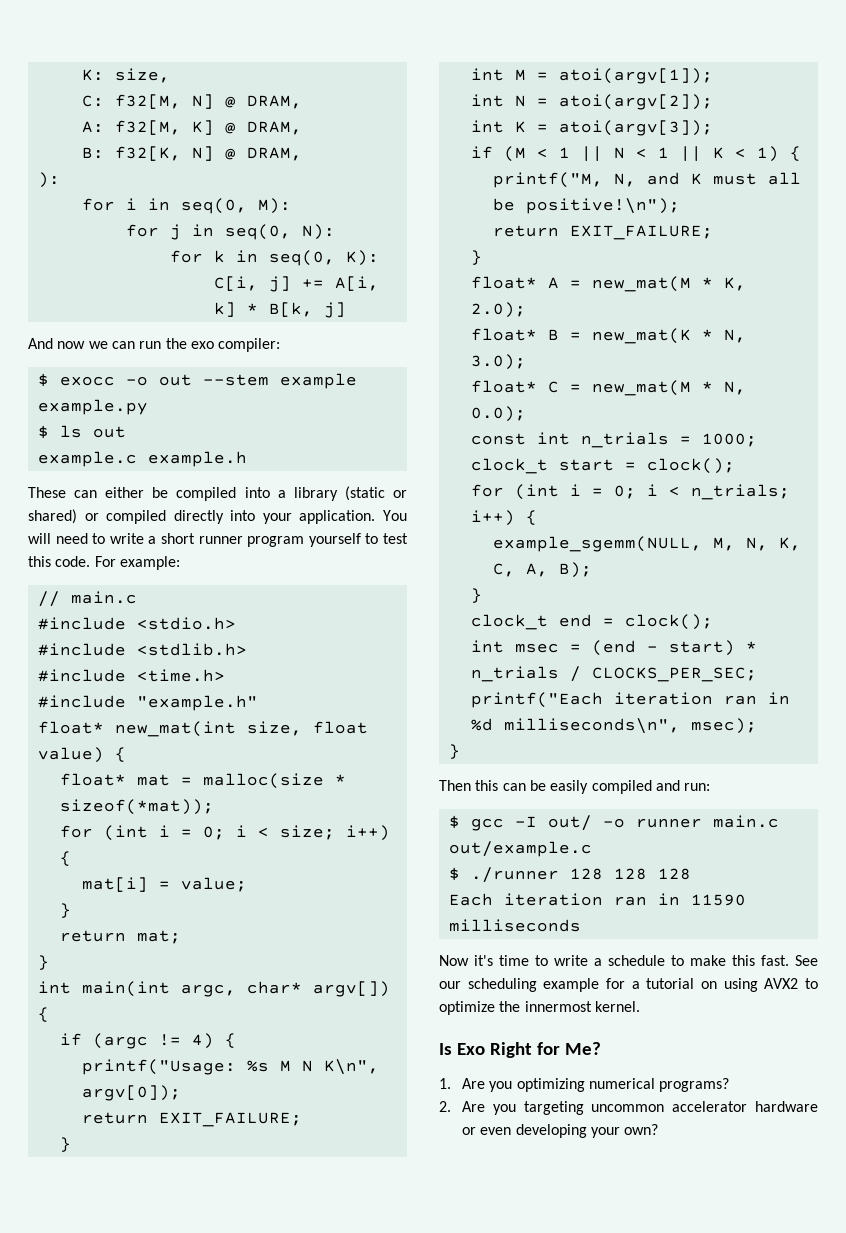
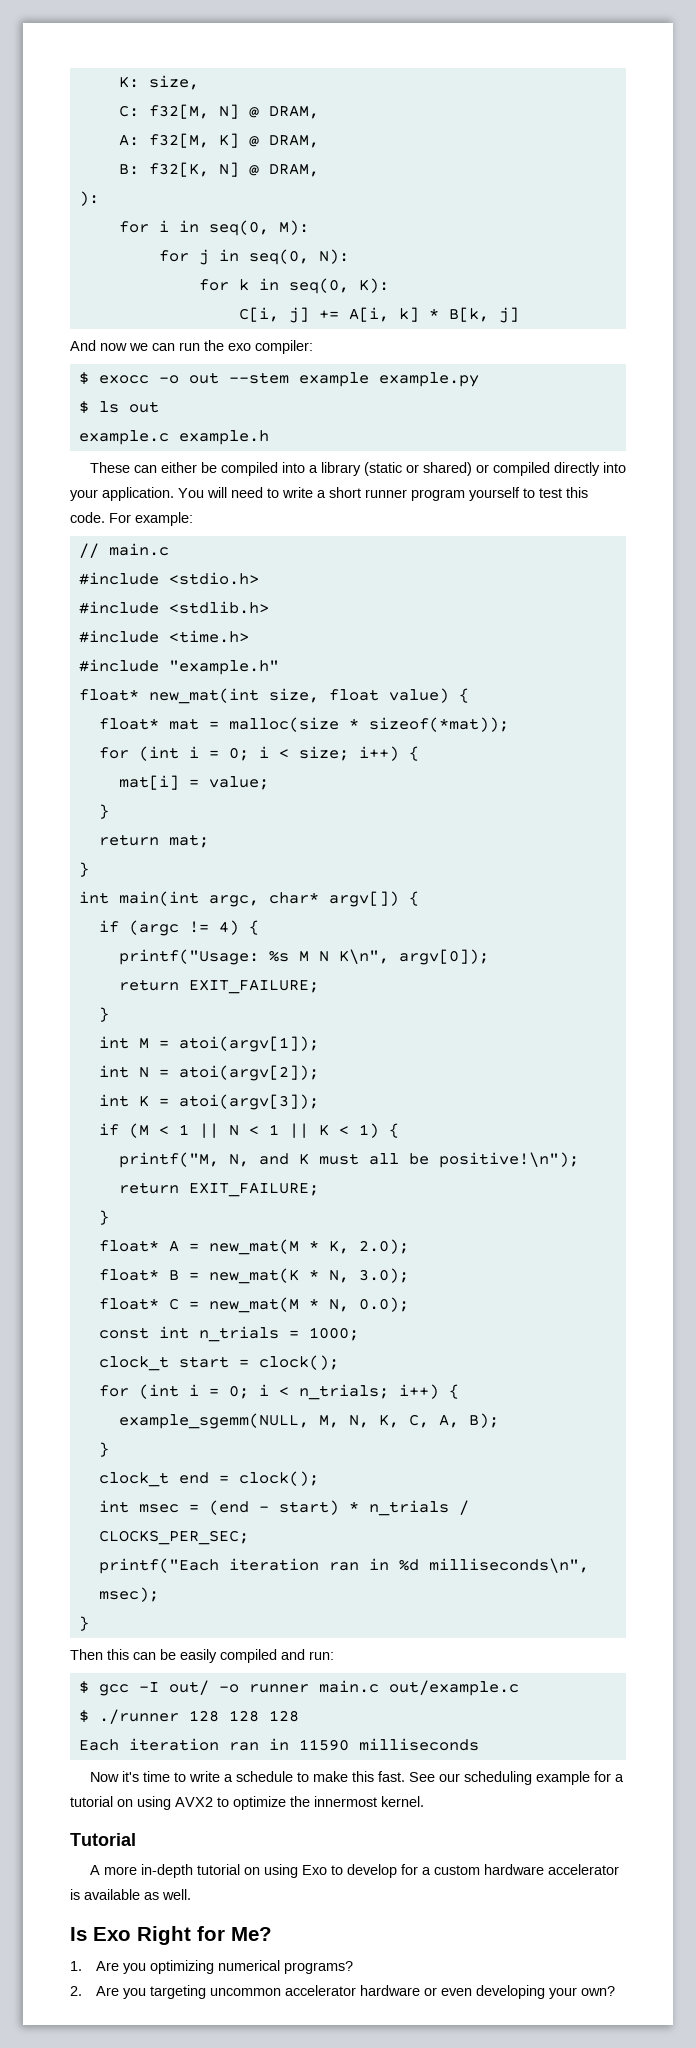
(640, 1006) none -> [70,1833,136,1846] [89,1864,619,1878] [70,1889,191,1900] // Tutorial // A more in-depth tutorial on using Exo to develop for a custom hardware accelerator is available as well.

